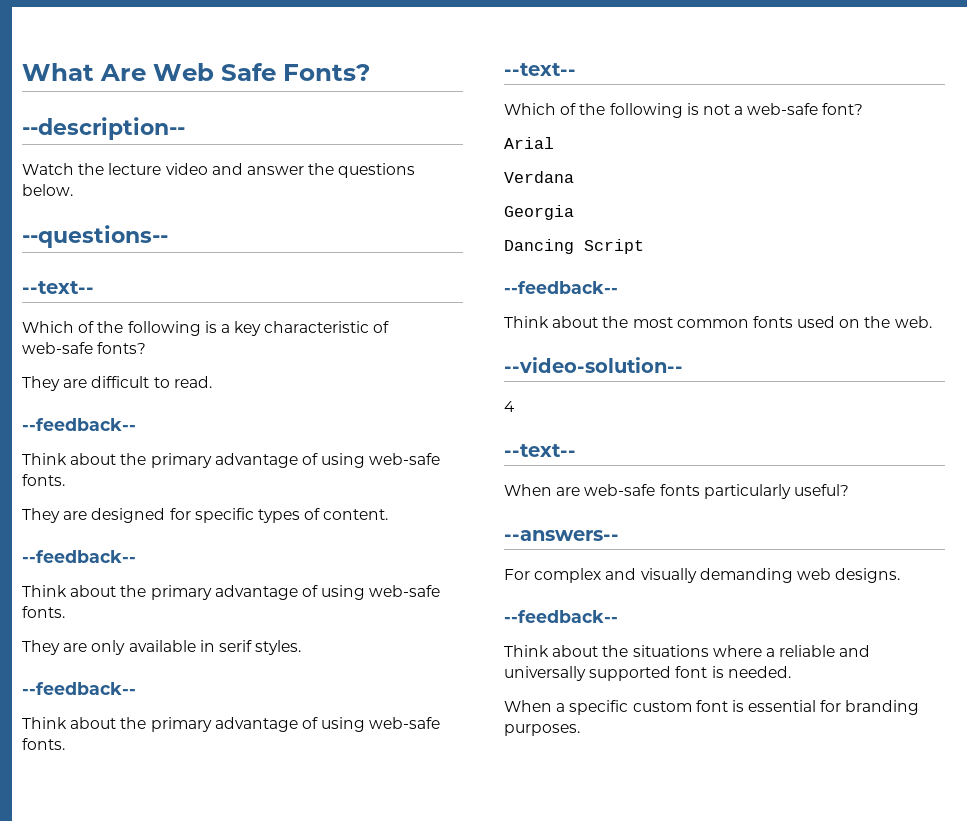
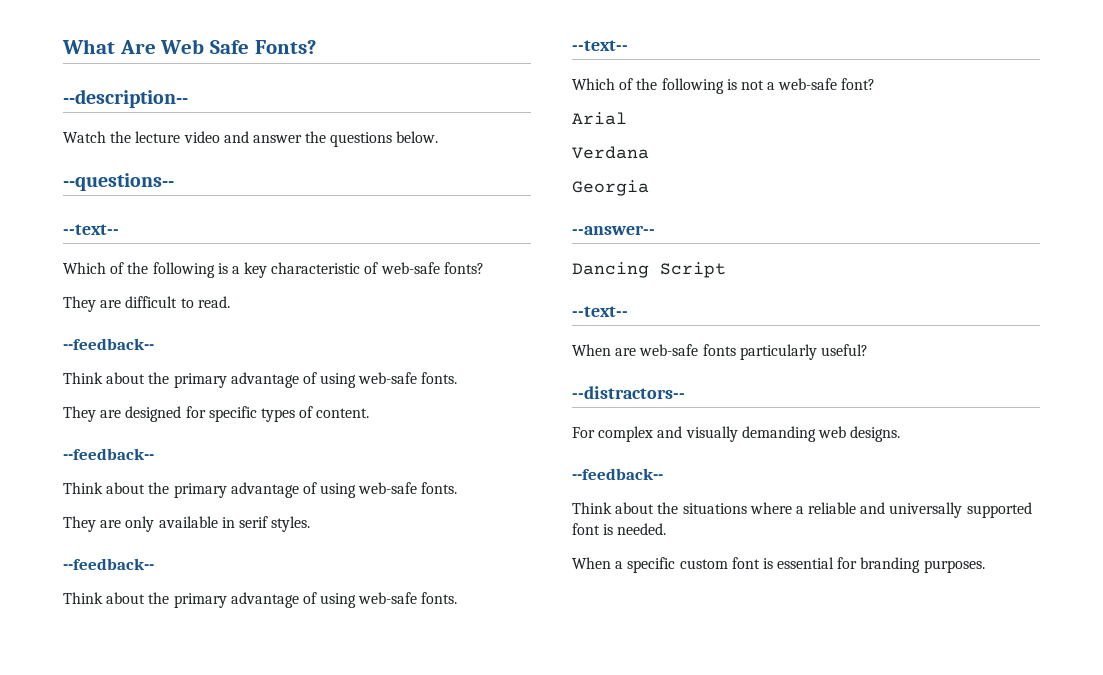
(574, 212) none -> [572,225,655,235] // --answer--
[504,281,618,294] [504,316,932,328] [504,357,683,373] [504,401,515,412] // --feedback-- // Think about the most common fonts used on the web. // --video-solution-- // 4 -> (726, 270) none
[504,530,619,541] --answers-- -> [572,386,685,399] --distractors--

